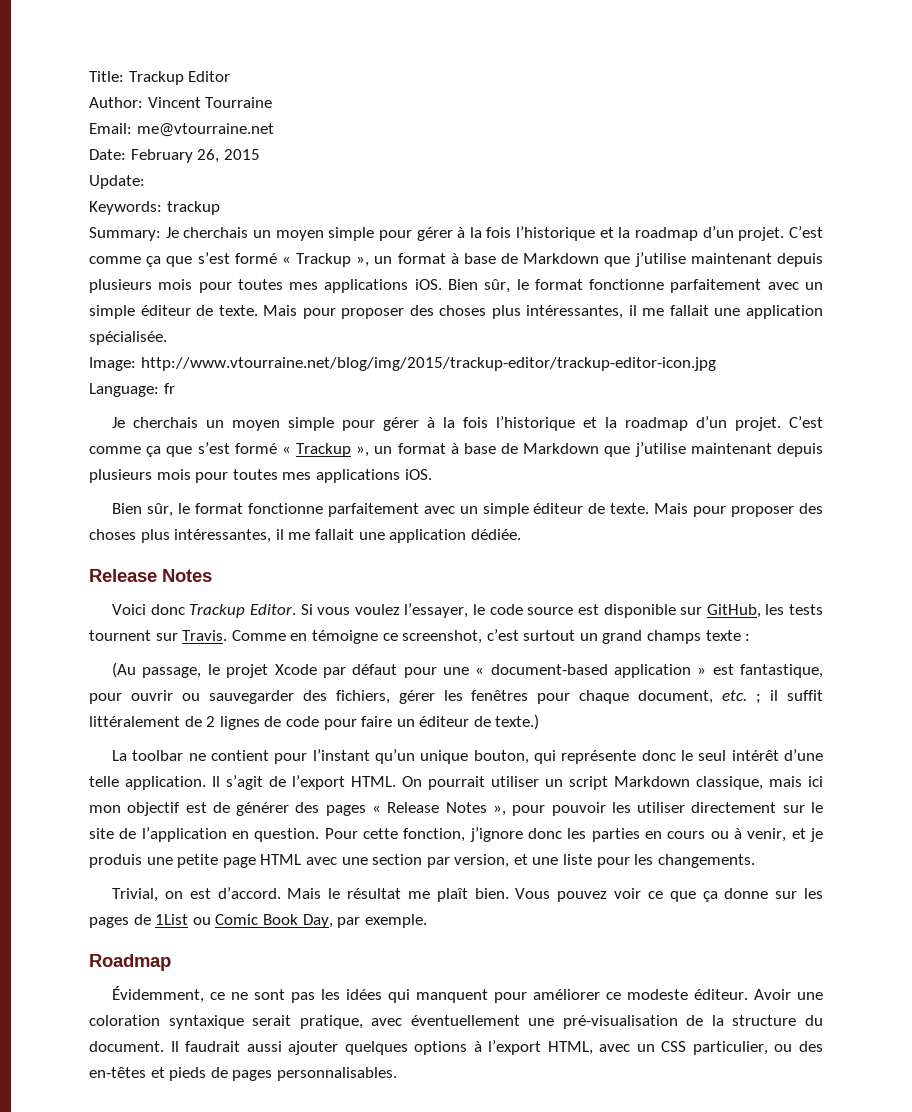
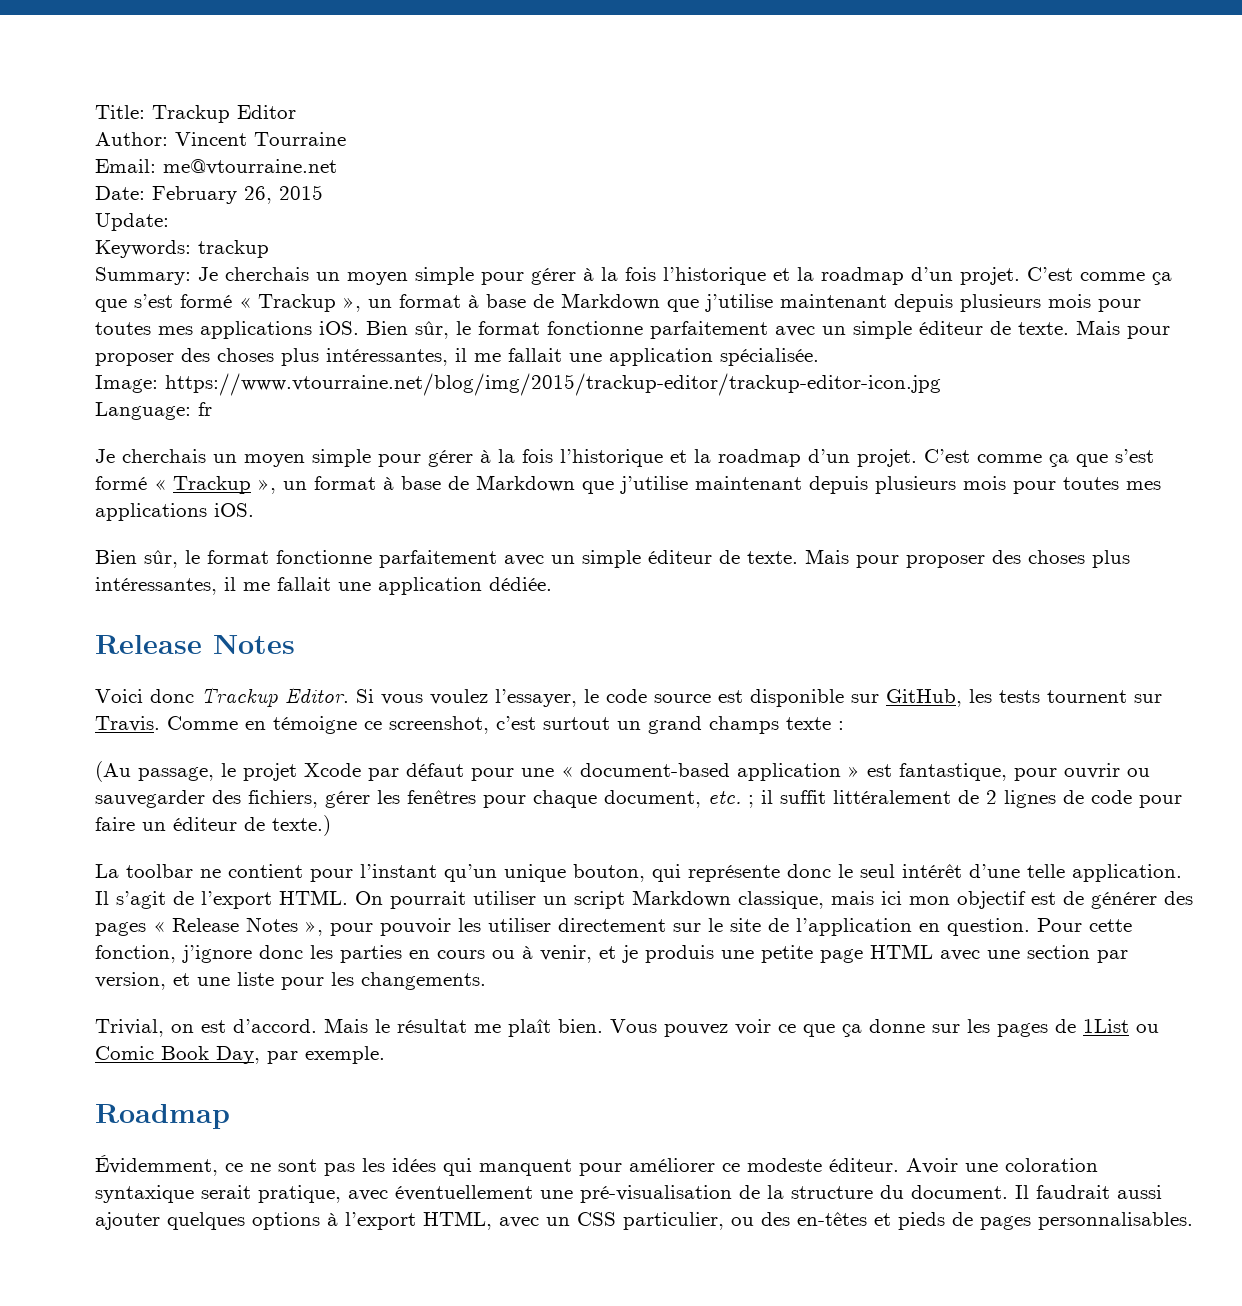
[140,357,716,371] http://www.vtourraine.net/blog/img/2015/trackup-editor/trackup-editor-icon.jpg -> [165,373,941,396] https://www.vtourraine.net/blog/img/2015/trackup-editor/trackup-editor-icon.jpg

